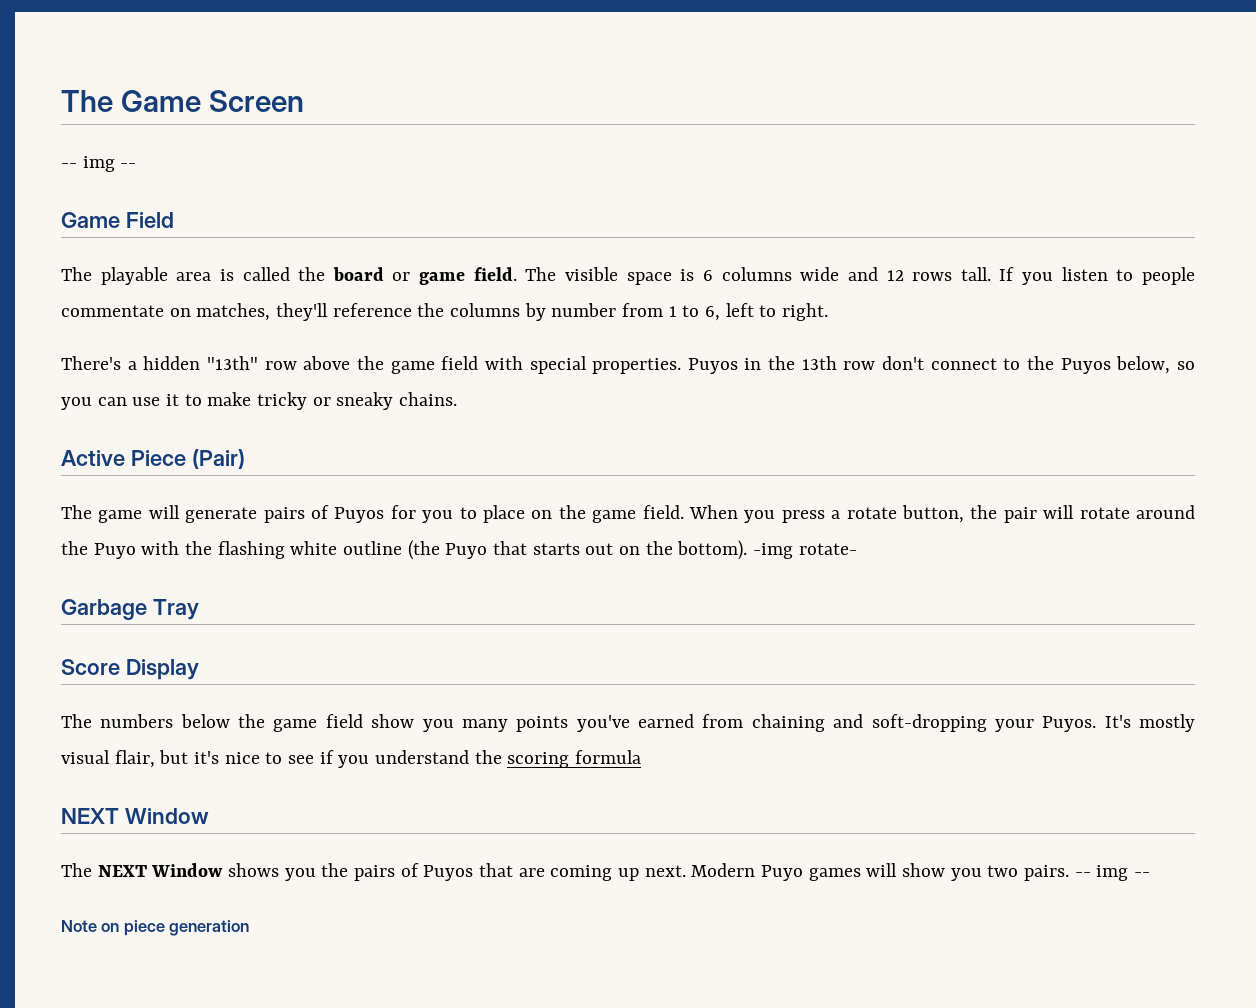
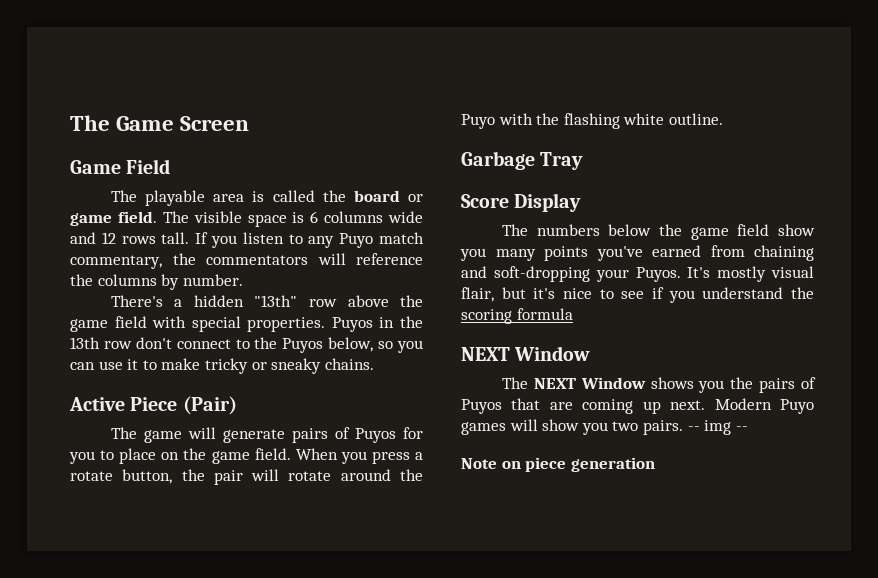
[61,156,137,172] // -- img -- -> (250, 123) none
[1142,267,1195,285] [61,303,829,321] people commentate on matches, they'll reference the columns by number from 1 to 6, left to right. -> [308,232,424,248] [70,253,423,269] [70,274,243,290] any Puyo match commentary, the commentators will reference the columns by number.
[343,540,857,560] outline (the Puyo that starts out on the bottom). -img rotate- -> [668,113,723,125] outline.

